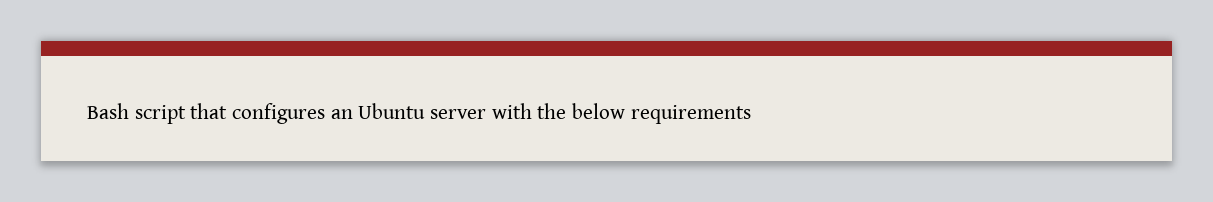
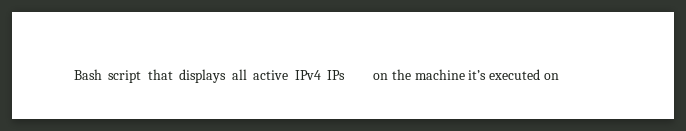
[232,103,751,124] configures an Ubuntu server with the below requirements -> [179,69,559,83] displays all active IPv4 IPs on the machine it’s executed on

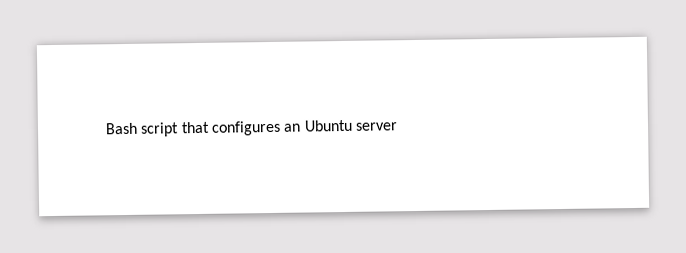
[179,69,559,83] displays all active IPv4 IPs on the machine it’s executed on -> [210,119,398,136] configures an Ubuntu server

